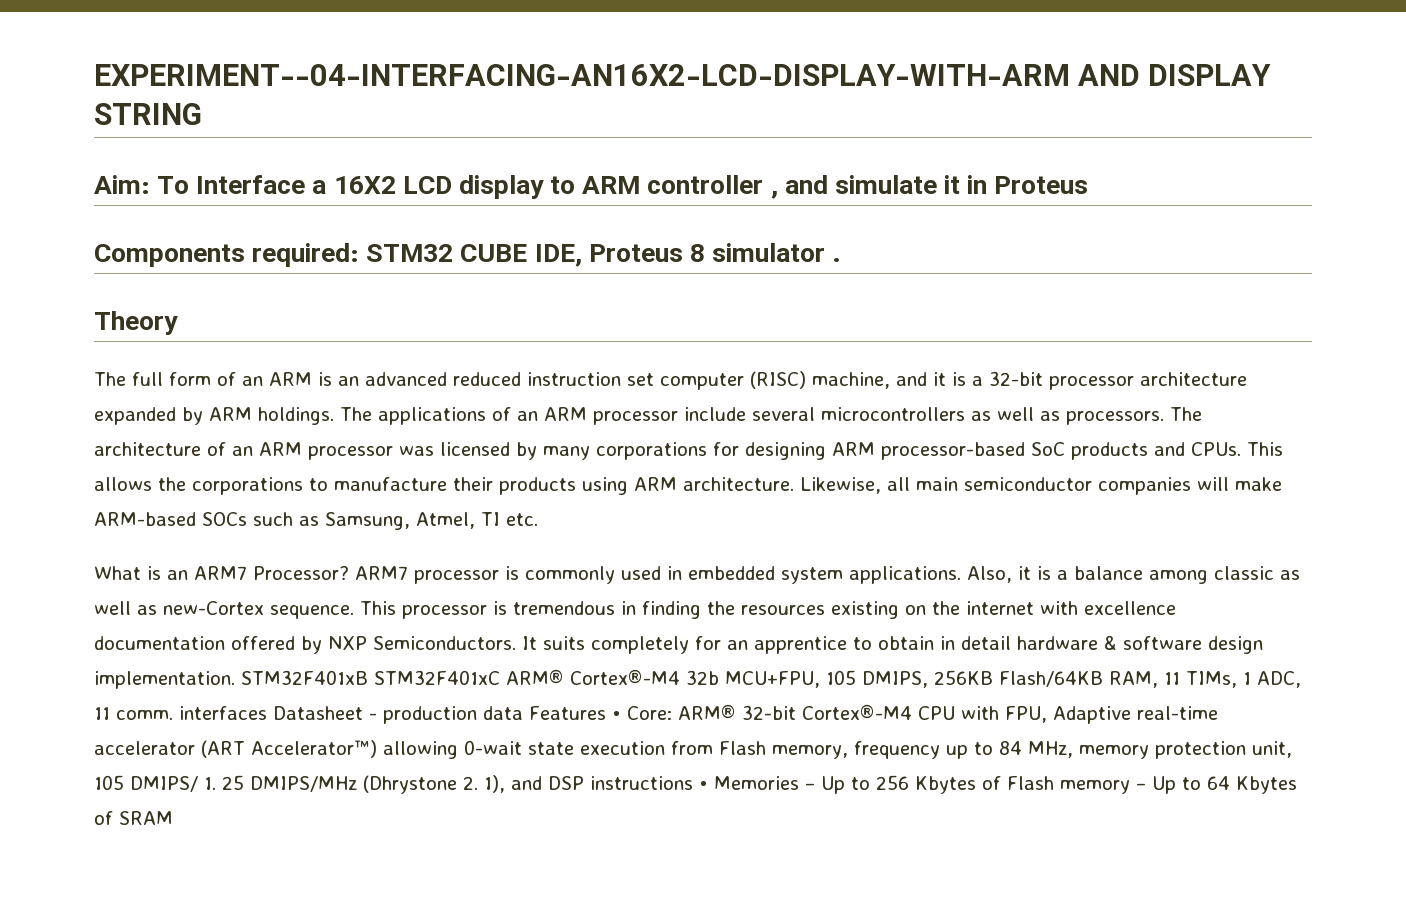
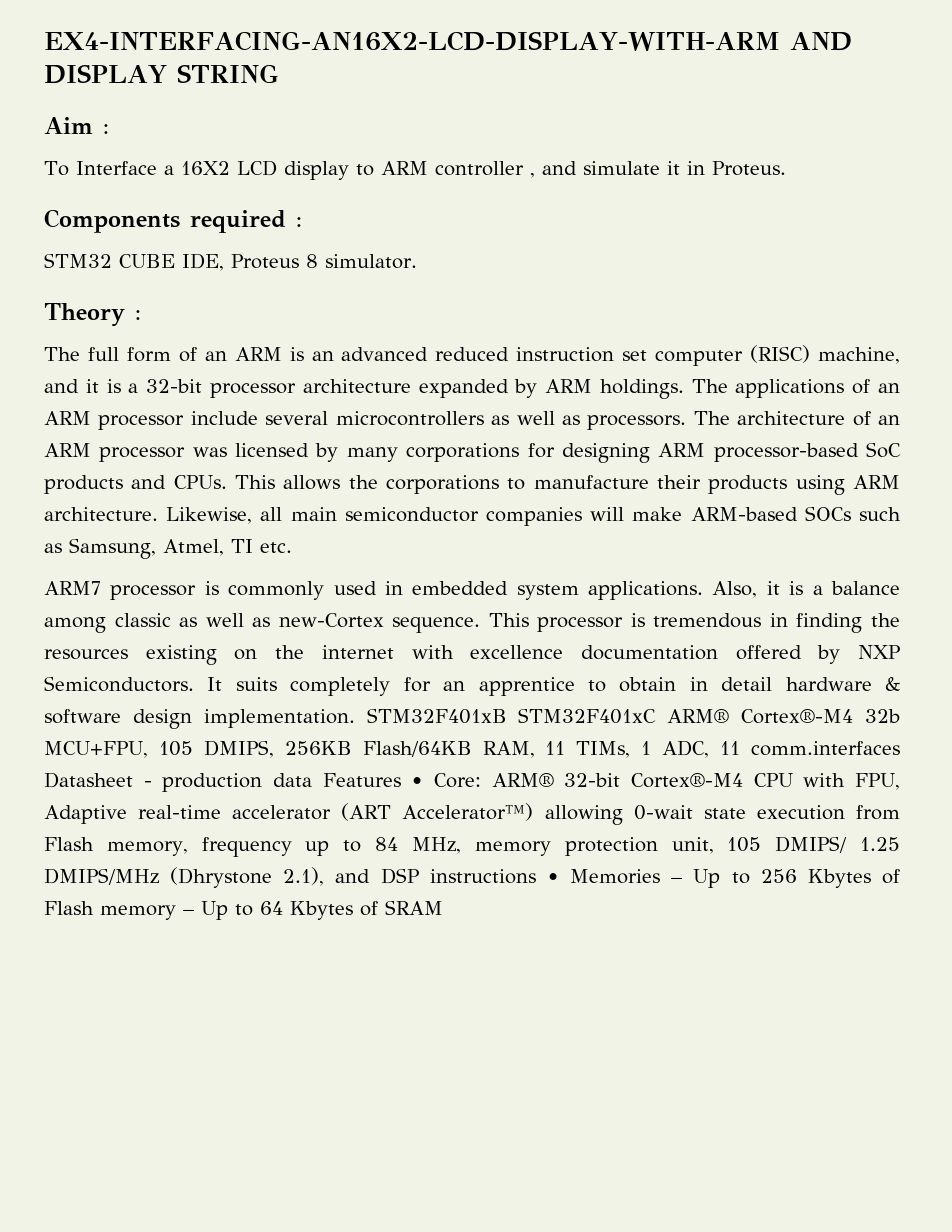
[94,64,1070,86] EXPERIMENT--04-INTERFACING-AN16X2-LCD-DISPLAY-WITH-ARM -> [44,31,780,51] EX4-INTERFACING-AN16X2-LCD-DISPLAY-WITH-ARM
[94,175,150,194] Aim: -> [44,117,109,134] Aim : //
[994,176,1089,194] Proteus -> [711,161,786,176] Proteus.
[252,243,360,267] required: -> [190,210,302,233] required : //
[712,243,842,262] simulator . -> [325,254,417,269] simulator.
(178, 323) none -> [135,310,141,320] :
[94,566,349,580] What is an ARM7 Processor? -> (292, 547) none
[116,706,267,720] comm. interfaces -> [750,741,900,756] comm.interfaces
[204,775,505,794] 1. 25 DMIPS/MHz (Dhrystone 2. 1), -> [860,837,900,851] [44,867,325,888] 1.25 DMIPS/MHz (Dhrystone 2.1),

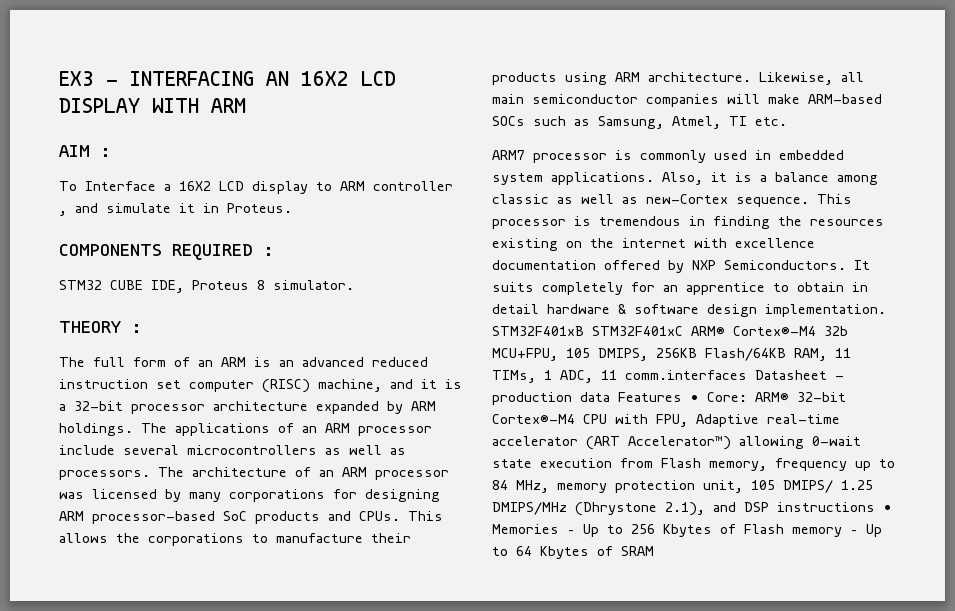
[44,31,852,51] [44,64,279,84] [44,117,93,134] EX4-INTERFACING-AN16X2-LCD-DISPLAY-WITH-ARM AND DISPLAY STRING // Aim -> [59,71,396,86] [59,98,246,113] [59,145,90,157] EX3 - INTERFACING AN 16X2 LCD DISPLAY WITH ARM // AIM
[44,209,286,233] Components required -> [59,244,253,260] COMPONENTS REQUIRED
[44,303,125,327] Theory -> [59,321,121,333] THEORY

